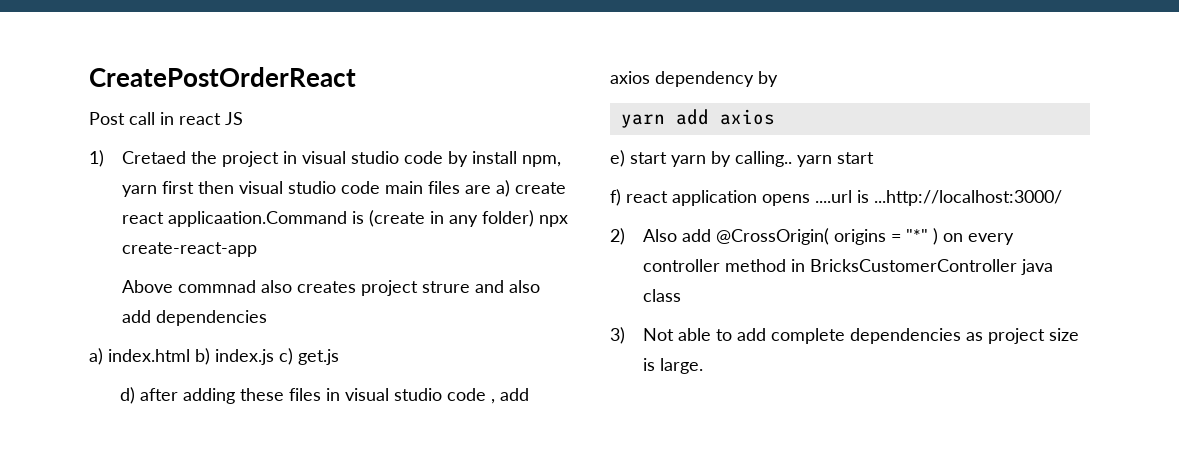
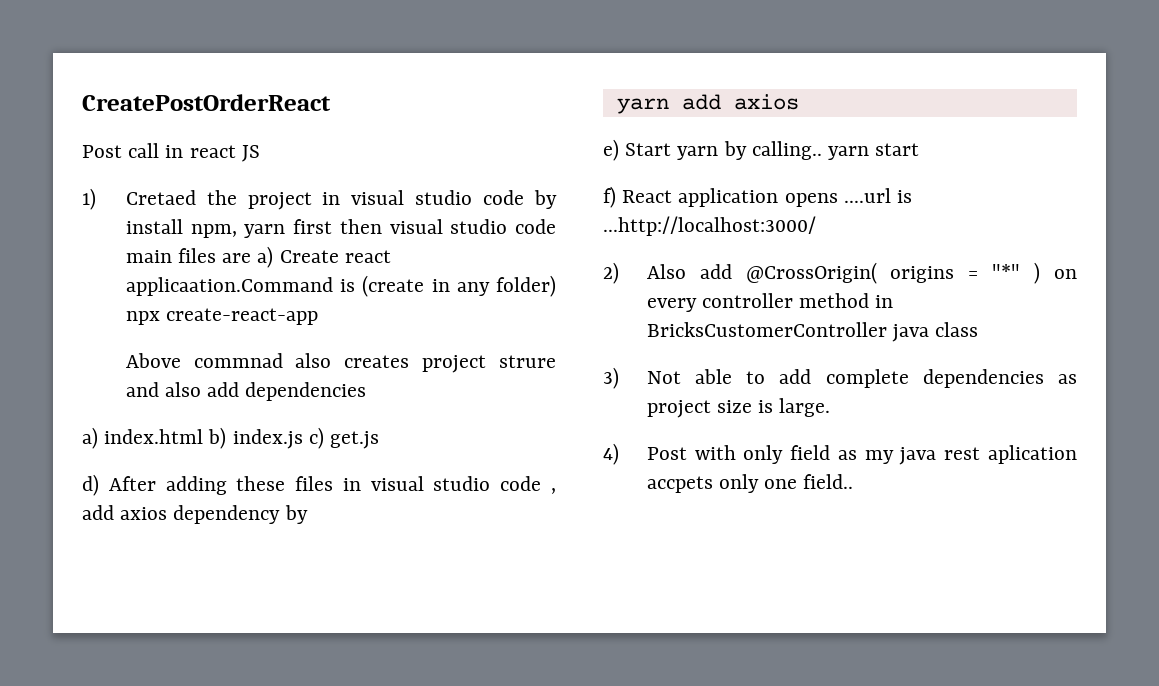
[515,182,567,194] create -> [279,250,339,263] Create
[140,388,179,401] after -> [108,476,156,491] After
[630,152,667,164] start -> [625,143,672,156] Start
[626,191,668,203] react -> [622,190,673,203] React
(704, 366) none -> [603,443,1077,465] [646,474,854,493] // 4) Post with only field as my java rest aplication accpets only one field..

